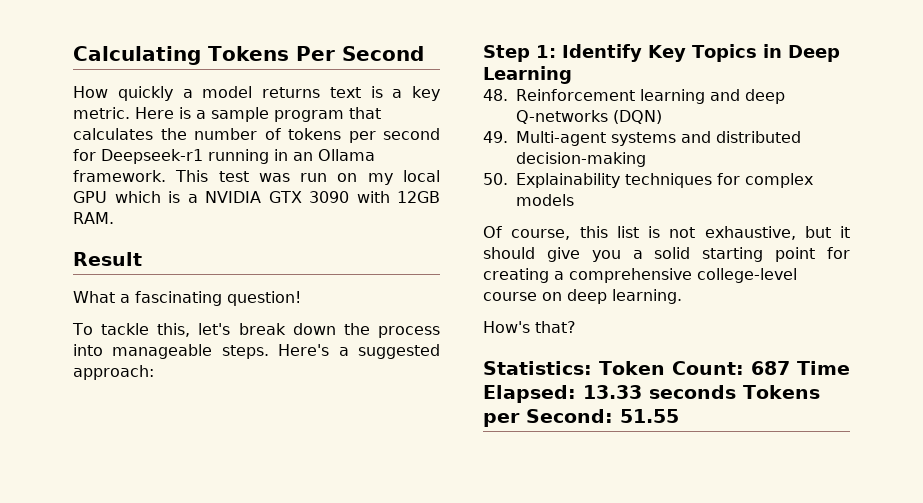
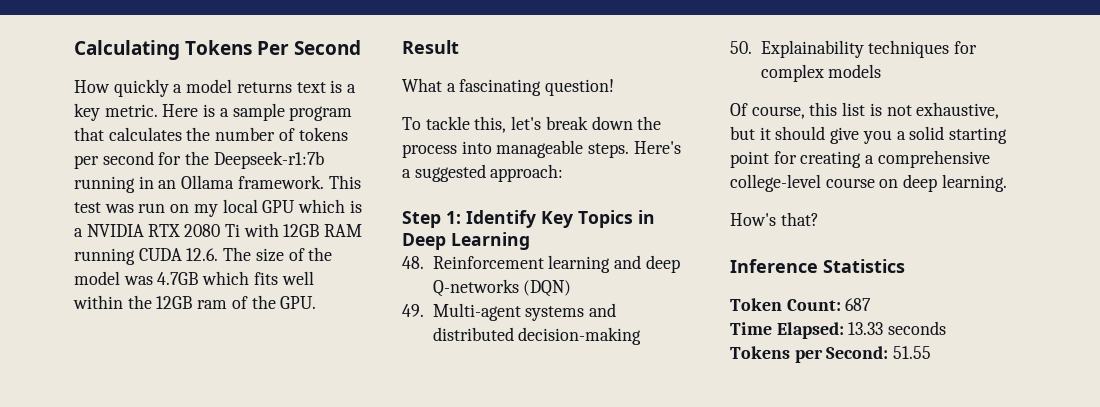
[101,149,203,164] Deepseek-r1 -> [185,151,324,169] the Deepseek-r1:7b
[268,191,440,203] [73,212,114,224] GTX 3090 with 12GB RAM. -> [148,223,363,237] [74,247,333,265] [74,271,314,285] [73,295,317,309] RTX 2080 Ti with 12GB RAM running CUDA 12.6. The size of the model was 4.7GB which fits well within the 12GB ram of the GPU.
[483,361,592,375] Statistics: -> [730,259,905,273] Inference Statistics //
(790, 368) none -> (872, 304) //
(736, 392) none -> (947, 328) //

